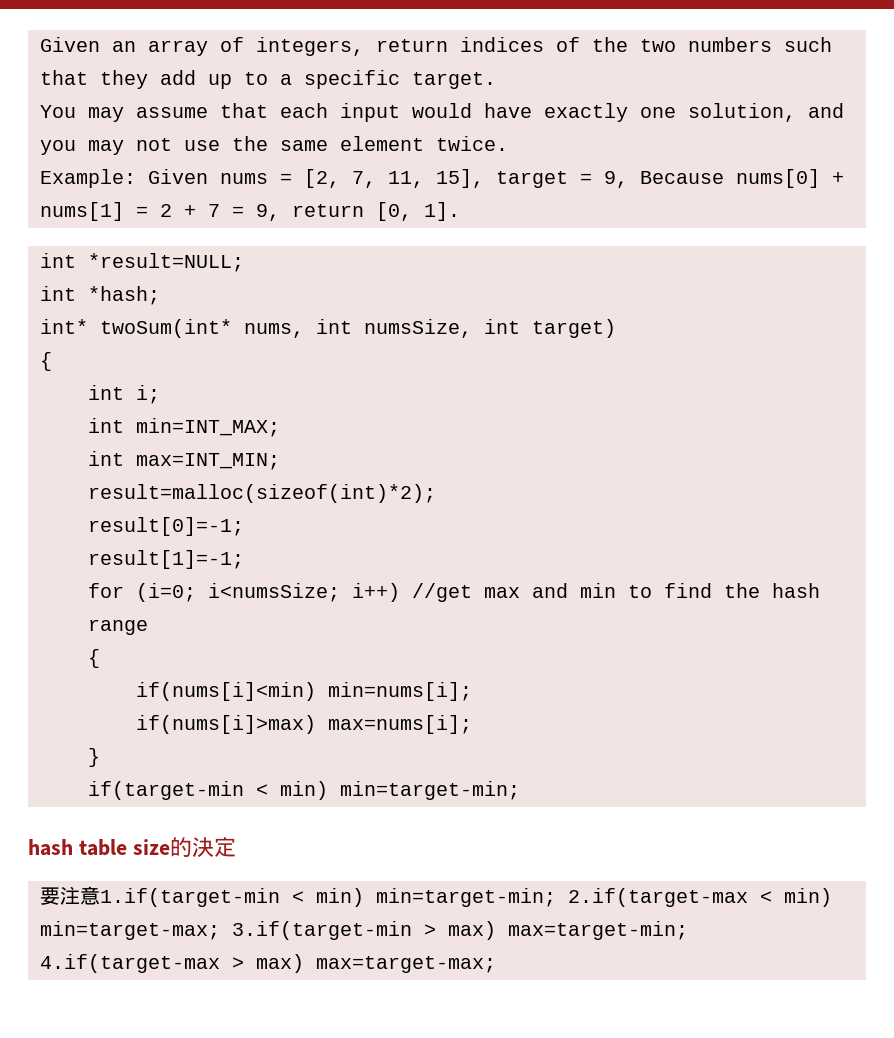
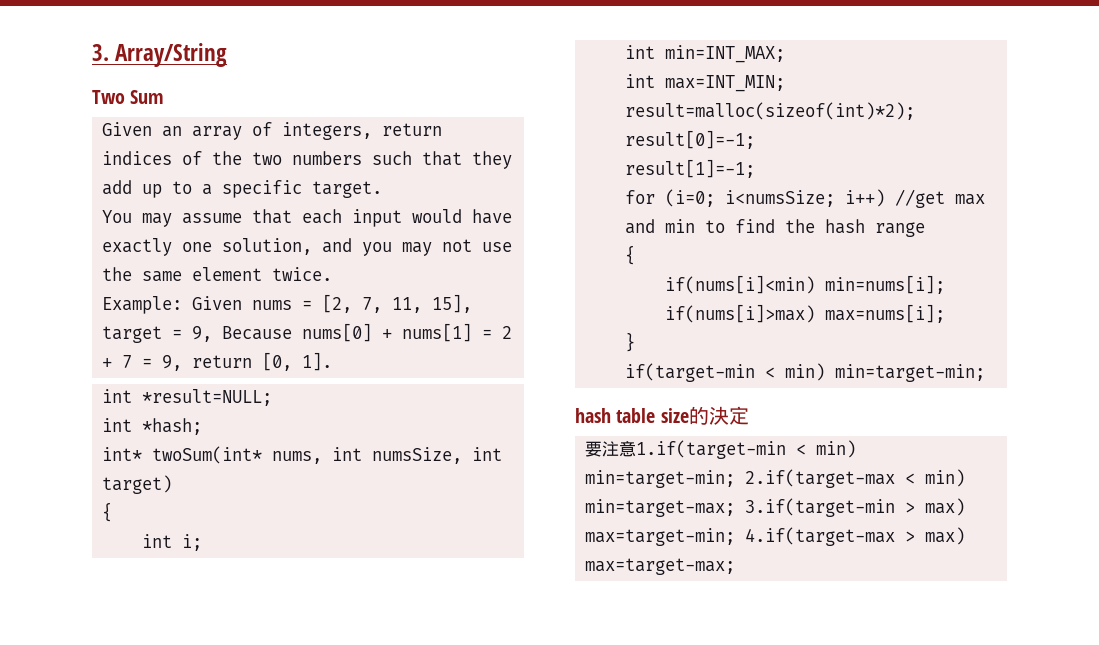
(40, 44) none -> [92,43,228,67] [92,90,165,104] 3. Array/String // Two Sum //

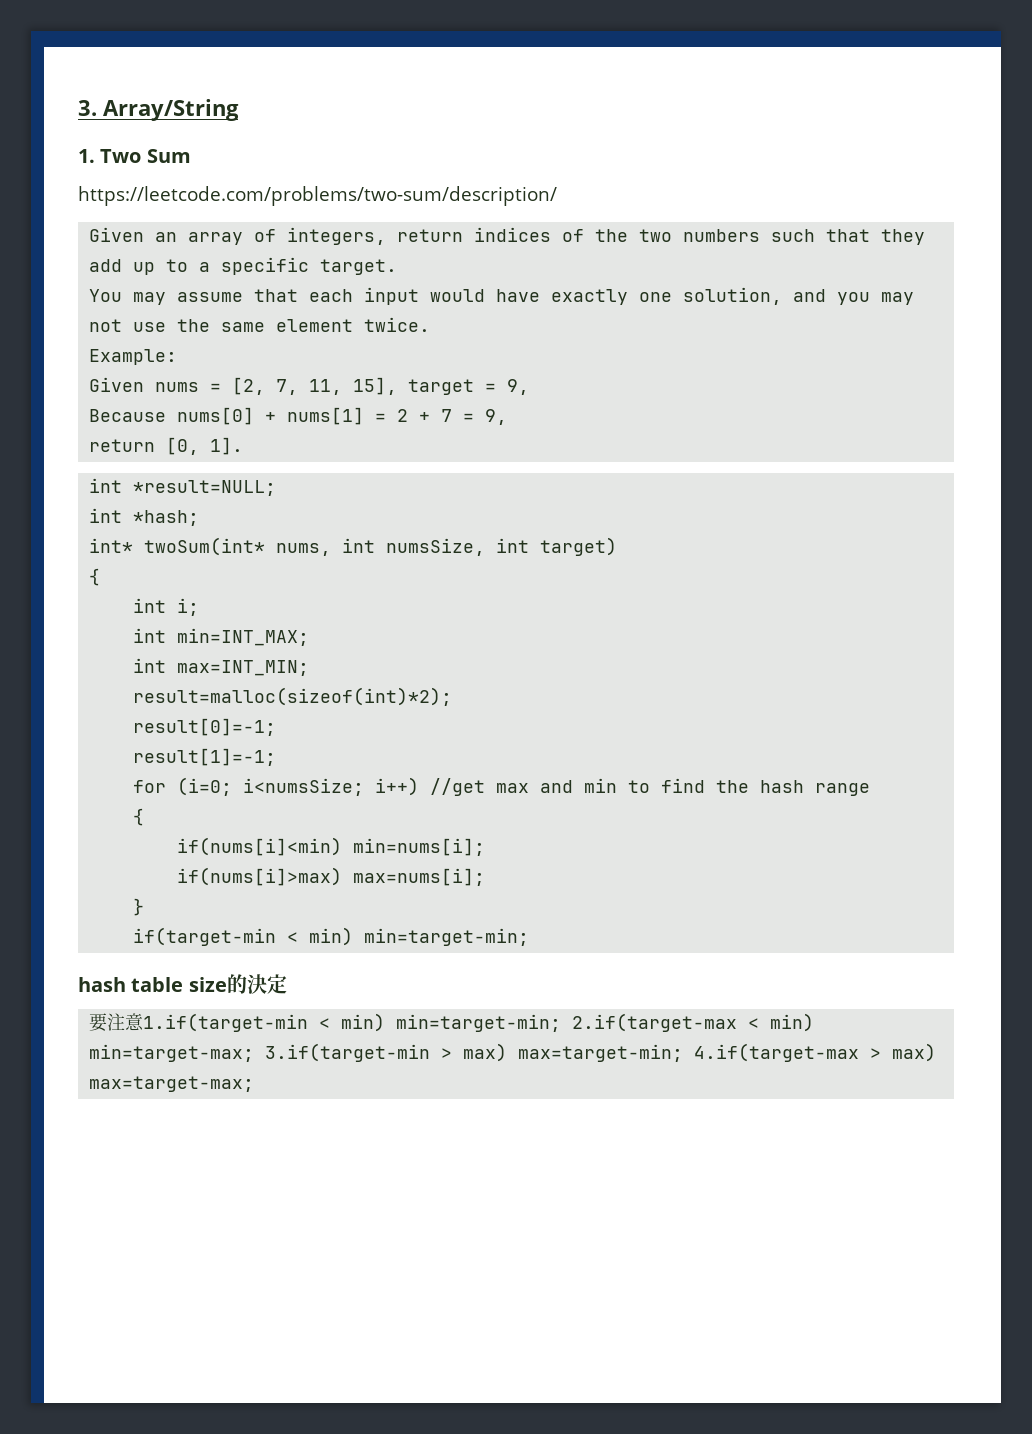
(228, 55) none -> [78,149,95,163] 1.
(165, 97) none -> [78,186,557,206] // https://leetcode.com/problems/two-sum/description/
(183, 305) none -> (178, 357) //
(213, 334) none -> (530, 387) //
(183, 363) none -> (508, 417) //

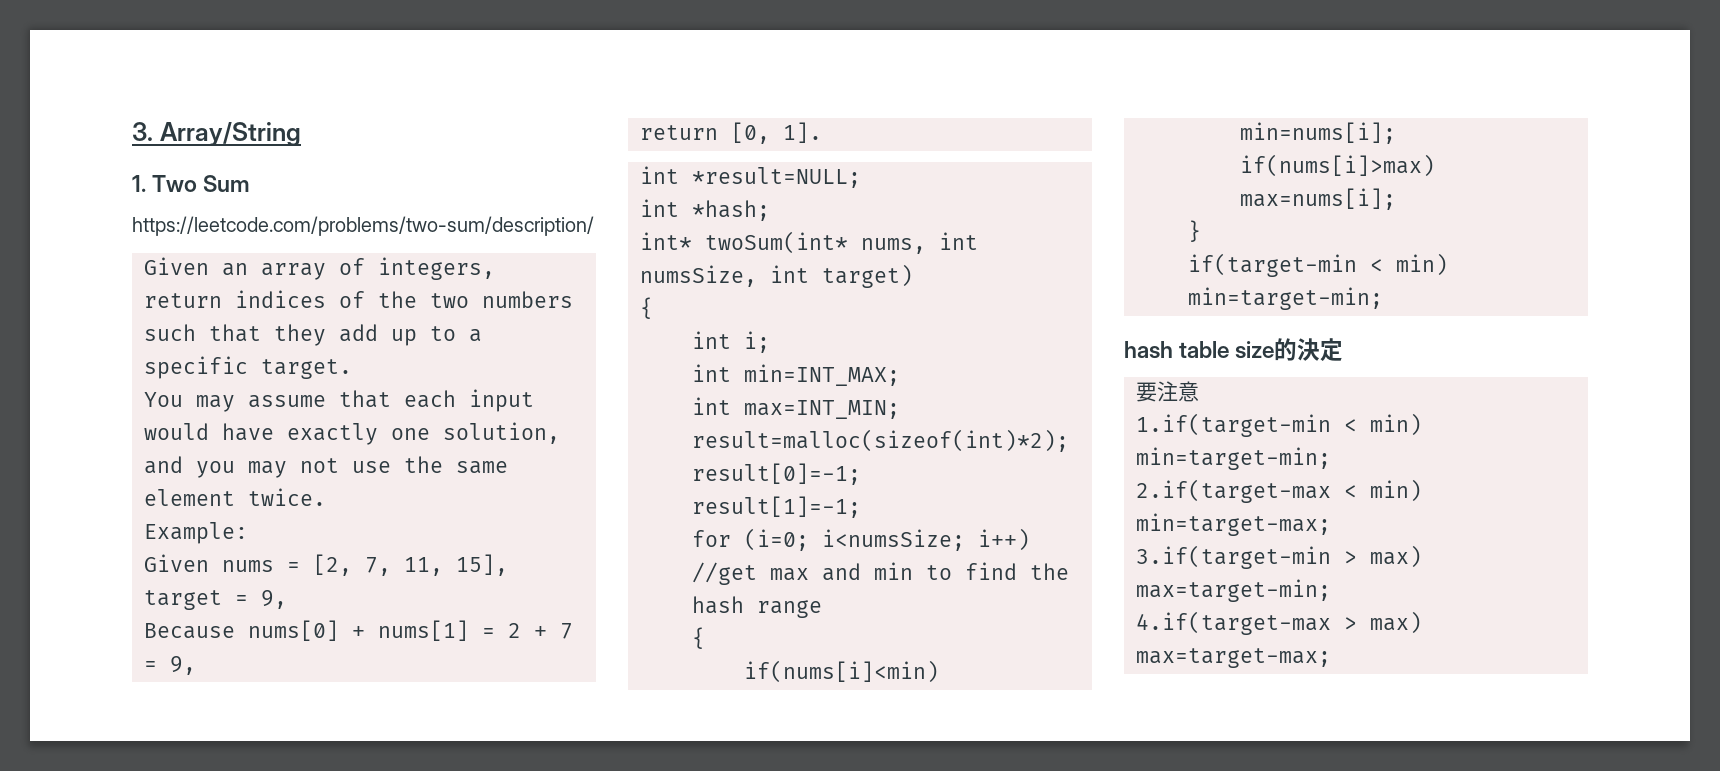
(145, 1022) none -> (1199, 391) //
(562, 1023) none -> (1331, 458) //
(255, 1053) none -> (1331, 524) //
(684, 1053) none -> (1331, 590) //

